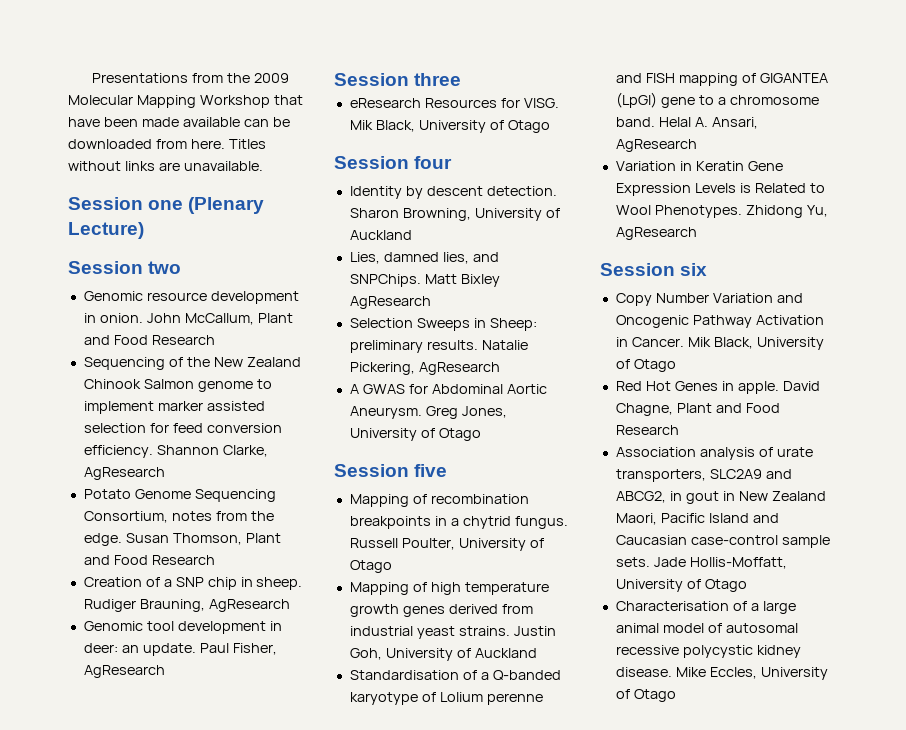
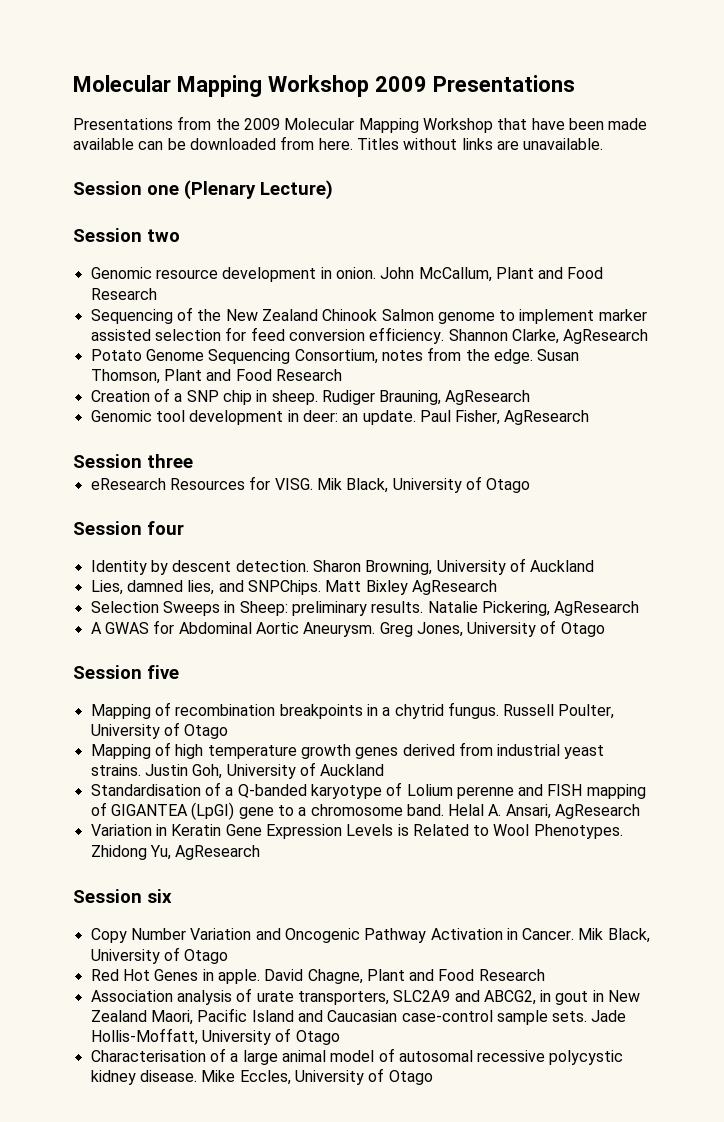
(91, 78) none -> [73,75,575,97] Molecular Mapping Workshop 2009 Presentations //

